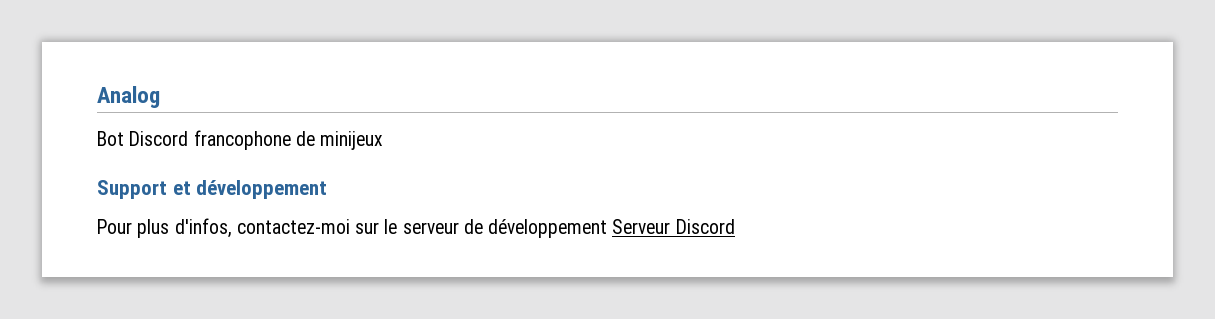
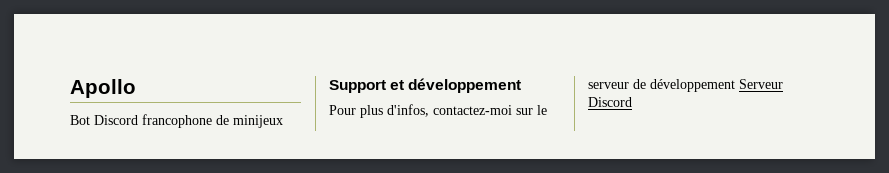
[97,86,160,108] Analog -> [70,79,136,98] Apollo

